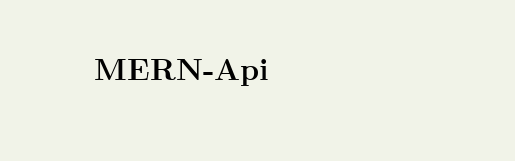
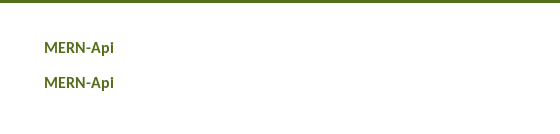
[94,59,269,86] MERN-Api -> [44,42,114,56] [44,77,114,91] MERN-Api // MERN-Api

